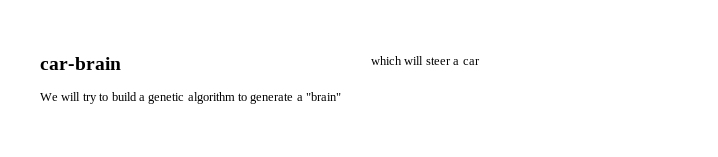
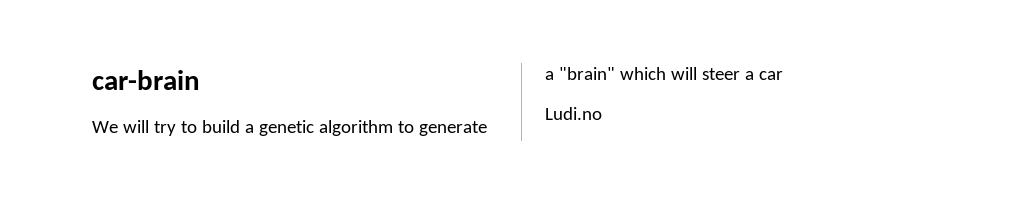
(480, 62) none -> [545,107,602,120] // Ludi.no

